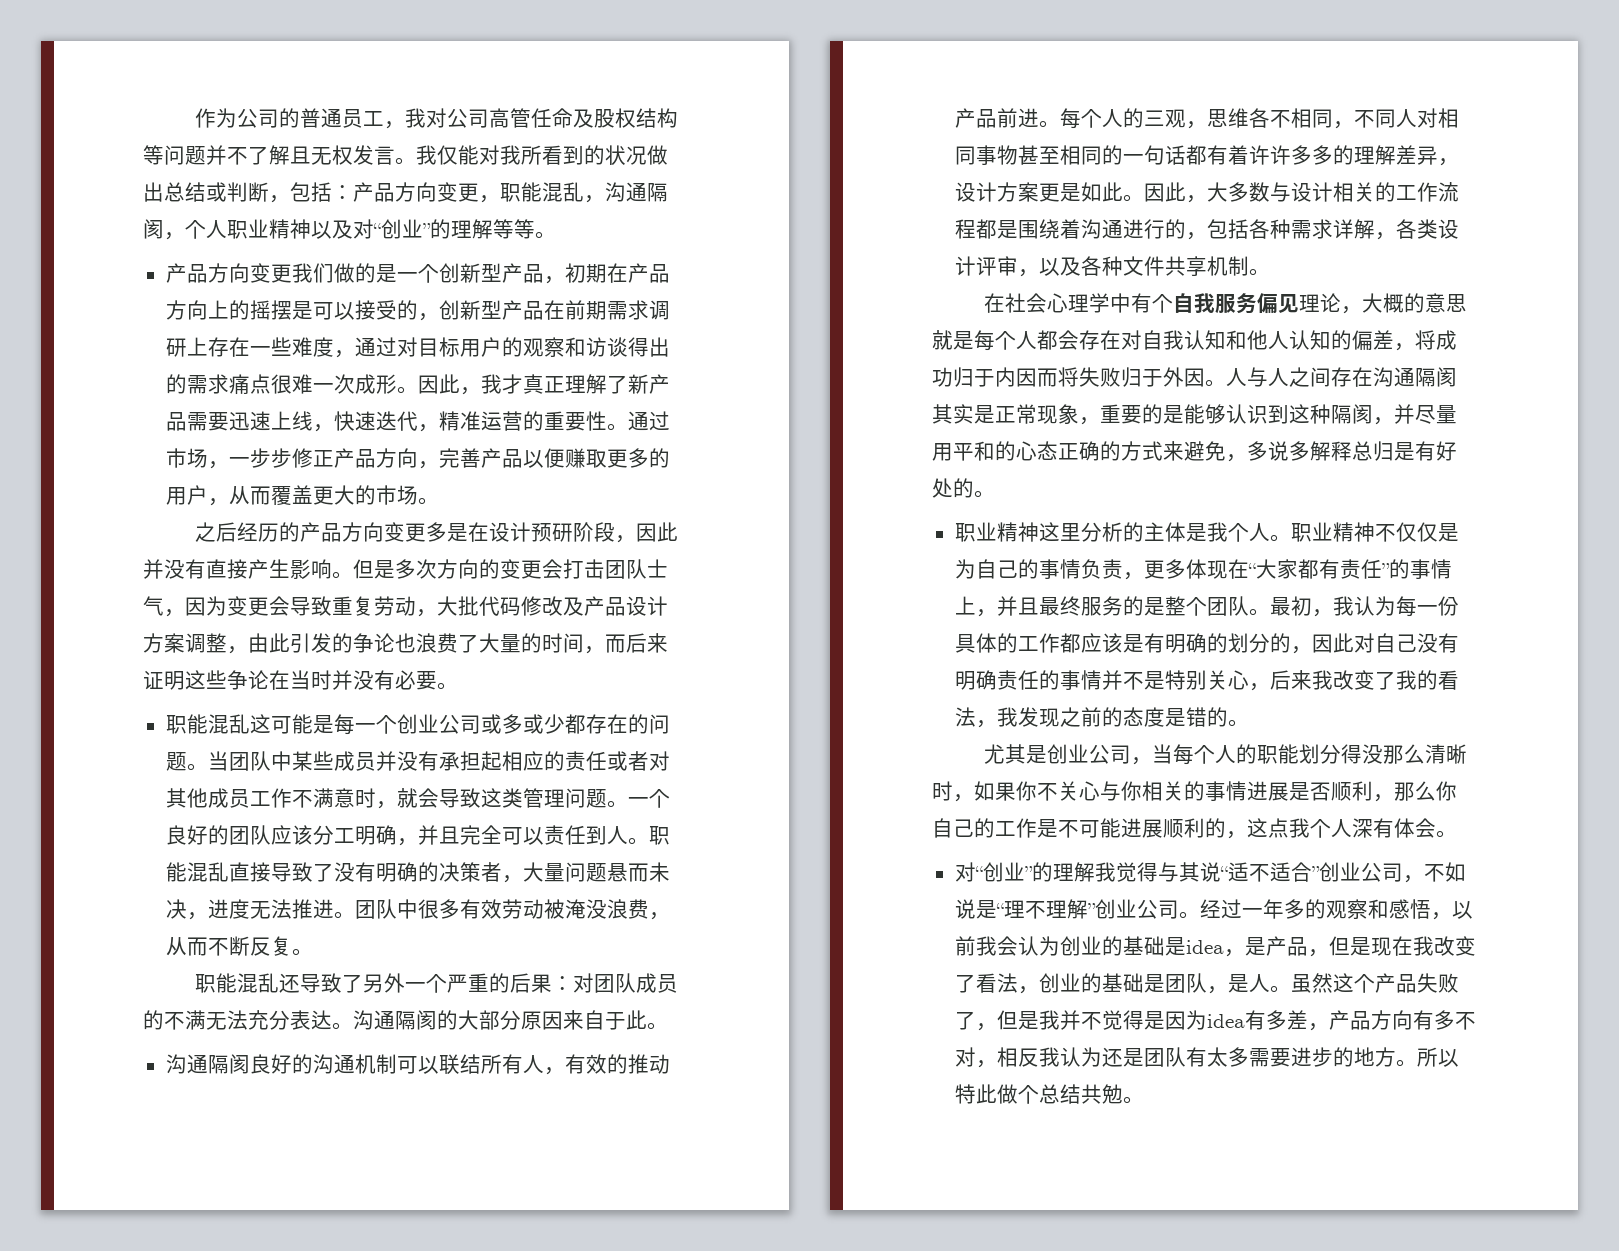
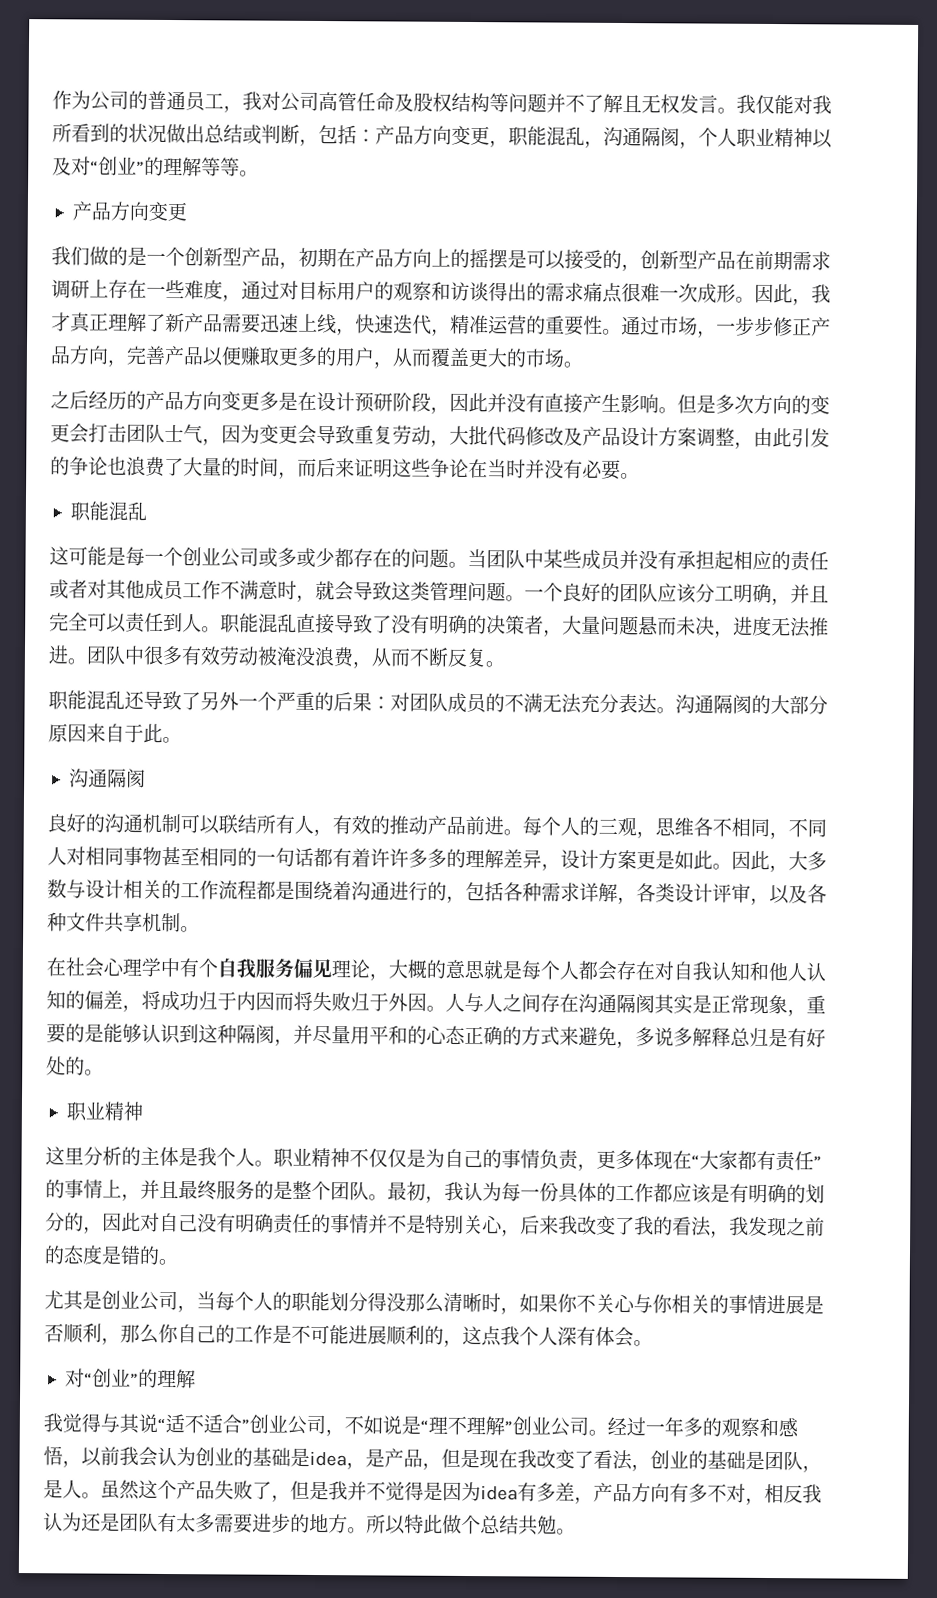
(292, 273) none -> (187, 211) //
(250, 724) none -> (147, 511) //
(250, 1064) none -> (146, 778) //
(1039, 532) none -> (143, 1111) //
(1095, 872) none -> (196, 1379) //

